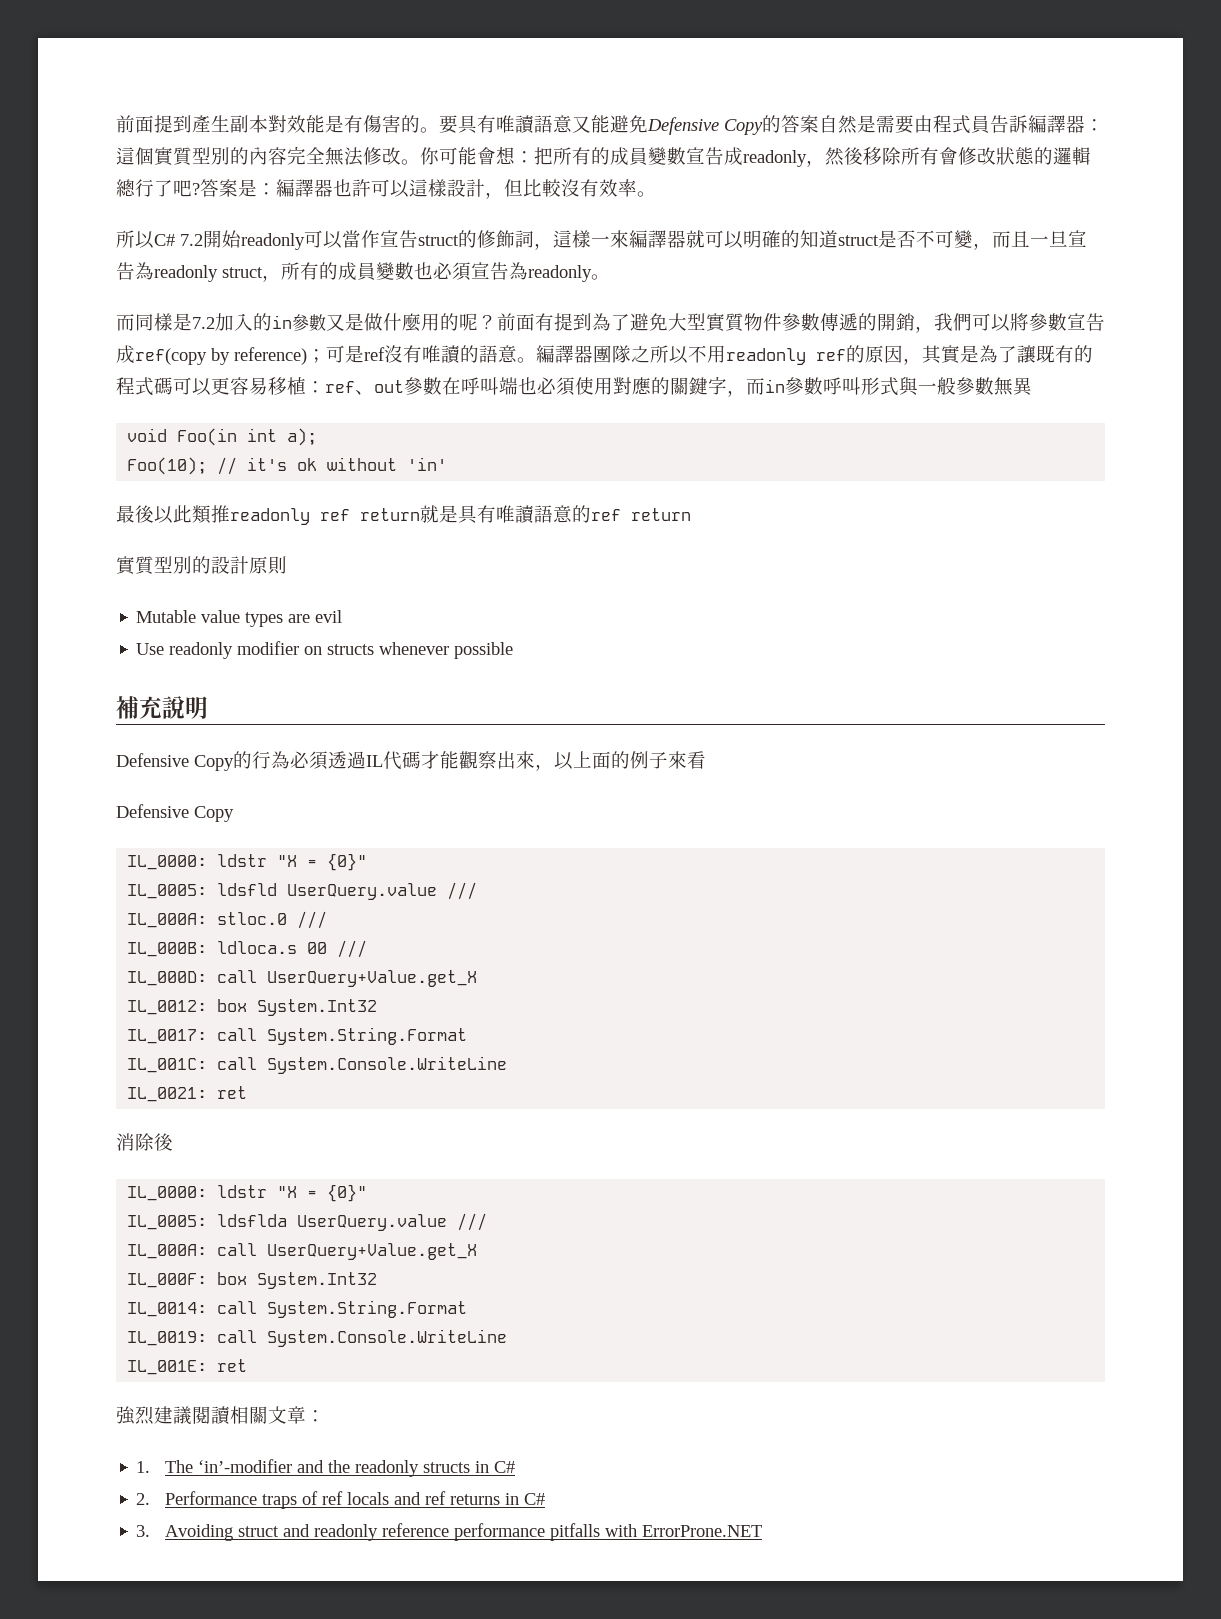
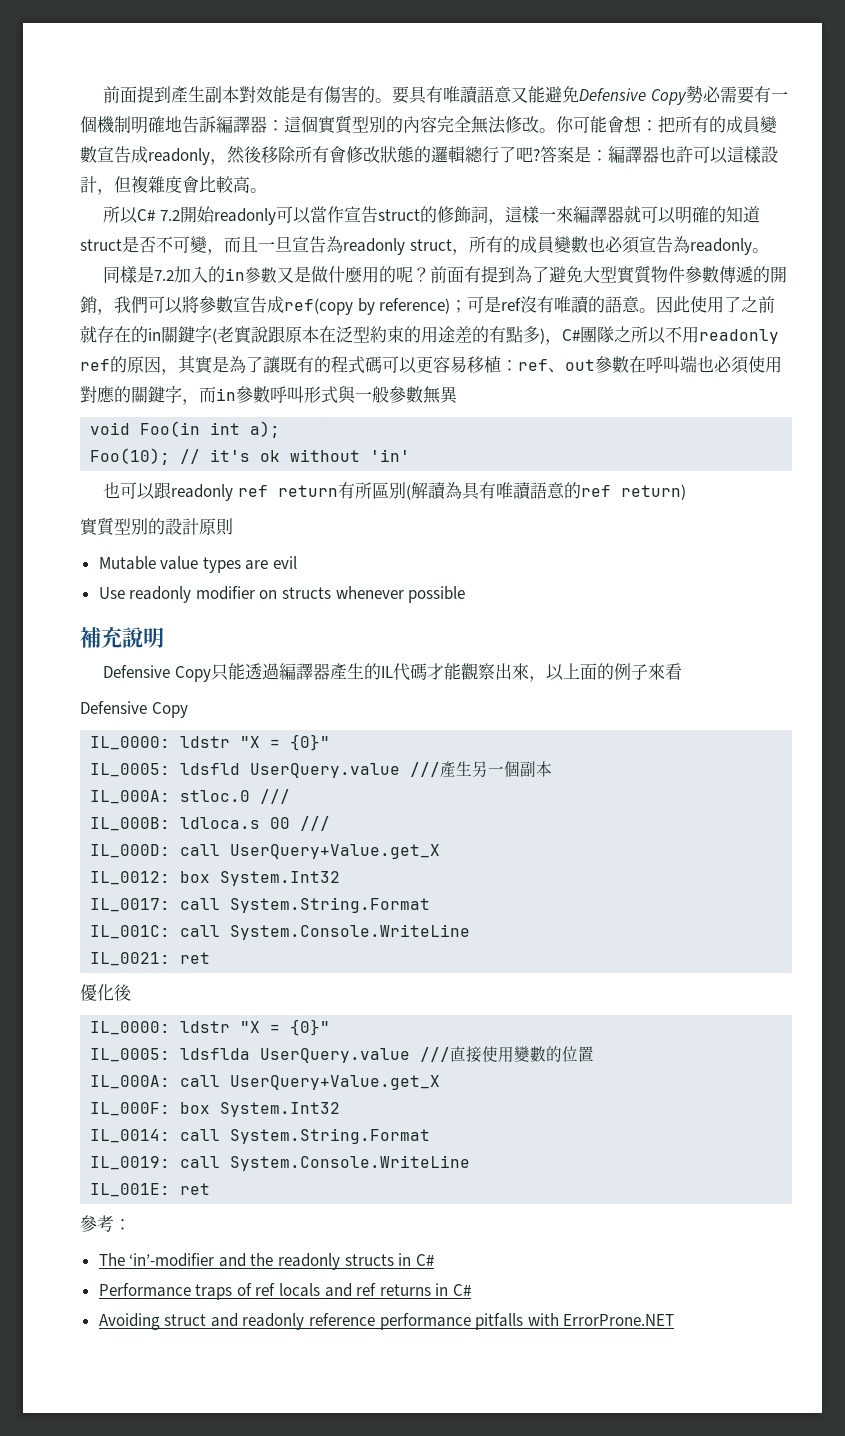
[762,115,990,134] 的答案自然是需要由程式員 -> [686,85,789,104] [80,116,182,134] 勢必需要有一個機制明確地
[523,179,637,197] 比較沒有效率 -> [131,176,250,193] 複雜度會比較高
[116,314,135,331] 而 -> (769, 250) none
[536,345,593,363] 編譯器 -> [656,296,776,313] [80,325,580,345] 因此使用了之前就存在的in關鍵字(老實說跟原本在泛型約束的用途差的有點多)，C#
[116,505,458,525] 最後以此類推readonly ref return就是 -> [103,482,463,501] 也可以跟readonly ref return有所區別(解讀為
[631,508,691,521] return -> [621,484,687,500] return)
[233,751,366,770] 的行為必須透過 -> [211,663,382,681] 只能透過編譯器產生的
(478, 891) none -> [440,761,553,777] 產生另一個副本
[116,1133,154,1151] 消除 -> [80,984,114,1001] 優化
(488, 1222) none -> [450,1046,595,1063] 直接使用變數的位置
[116,1406,306,1425] 強烈建議閱讀相關文章 -> [80,1215,114,1232] 參考
[136,1461,151,1473] 1. -> (131, 1224) none
[136,1493,151,1505] 2. -> (434, 1260) none
[136,1525,151,1537] 3. -> (472, 1290) none

